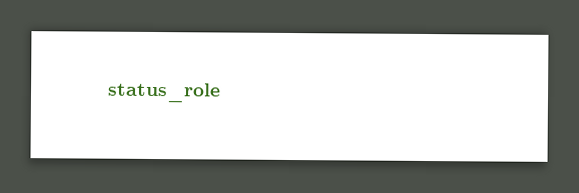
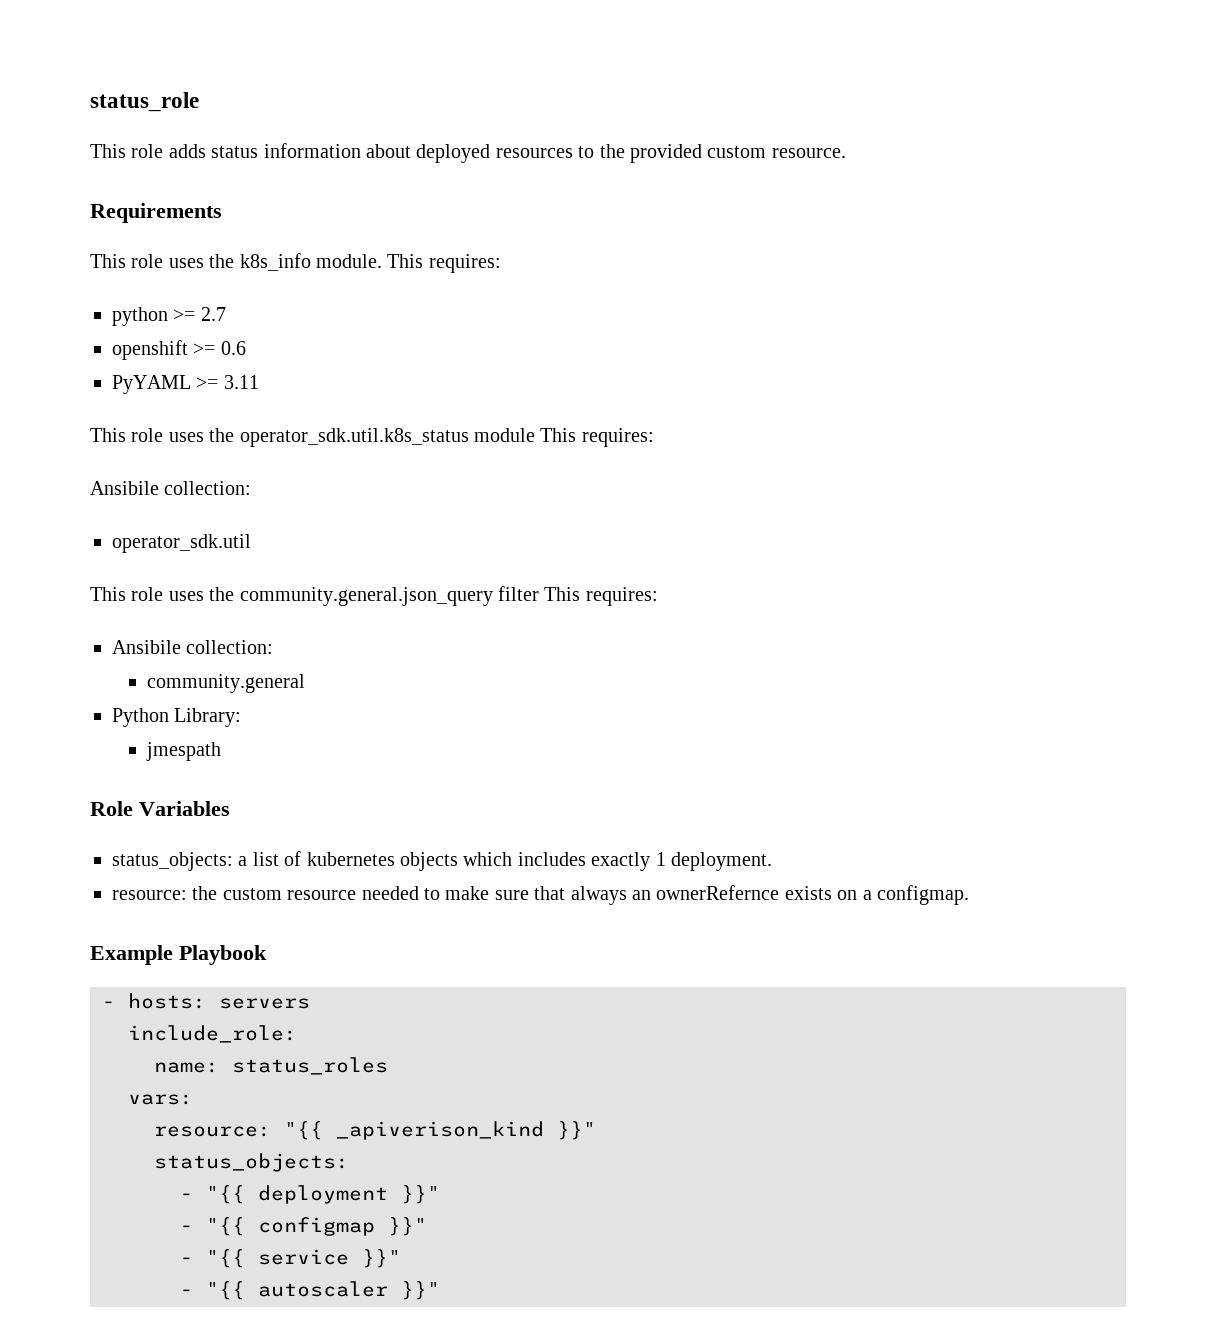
(221, 92) none -> [90,143,846,163] [90,203,222,223] [90,253,501,273] [112,307,226,326] [112,340,246,360] [112,375,259,394] [90,428,654,447] [90,481,252,495] [112,534,251,553] [90,586,658,606] [112,640,274,654] [147,674,306,693] [112,708,242,727] [146,742,222,761] [90,801,230,816] [112,851,772,871] [112,885,969,905] [90,945,267,965] [102,993,310,1009] [128,1025,297,1043] [154,1057,388,1075] [128,1094,193,1105] [154,1121,596,1140] [154,1153,349,1172] [180,1185,440,1204] [180,1217,427,1236] [180,1249,401,1268] [180,1281,440,1300] // This role adds status information about deployed resources to the provided custom resource. // Requirements // This role uses the k8s_info module. This requires: // python >= 2.7 // openshift >= 0.6 // PyYAML >= 3.11 // This role uses the operator_sdk.util.k8s_status module This requires: // Ansibile collection: // operator_sdk.util // This role uses the community.general.json_query filter This requires: // Ansibile collection: // community.general // Python Library: // jmespath // Role Variables // status_objects: a list of kubernetes objects which includes exactly 1 deployment. // resource: the custom resource needed to make sure that always an ownerRefernce exists on a configmap. // Example Playbook // - hosts: servers // include_role: // name: status_roles // vars: // resource: "{{ _apiverison_kind }}" // status_objects: // - "{{ deployment }}" // - "{{ configmap }}" // - "{{ service }}" // - "{{ autoscaler }}"

